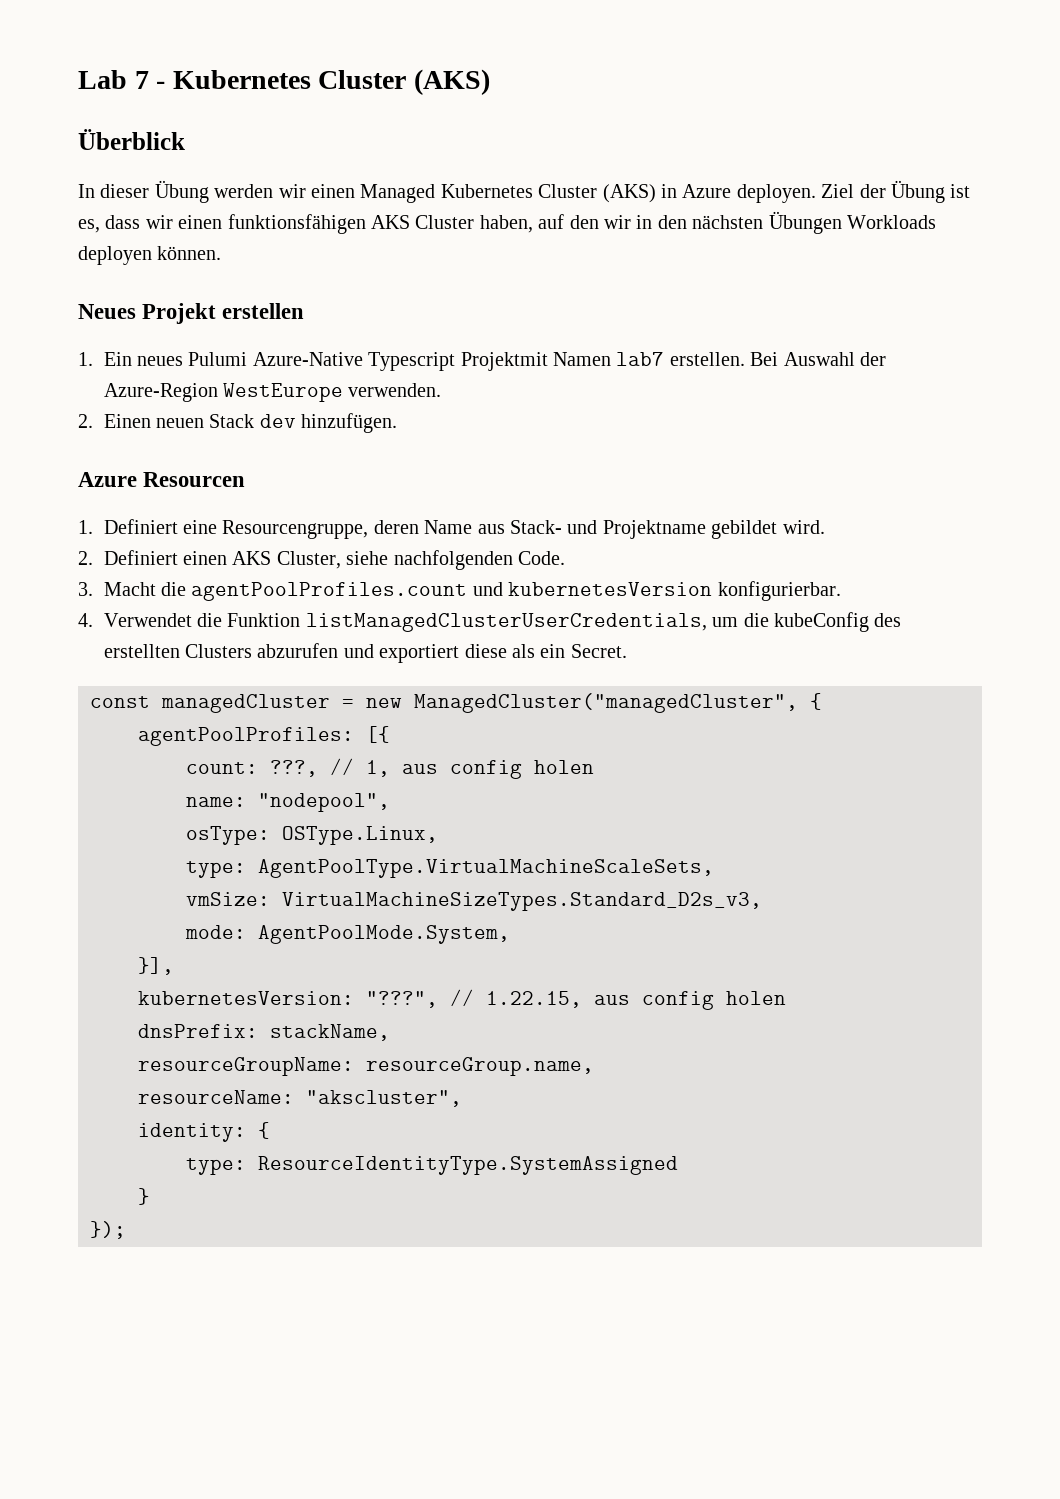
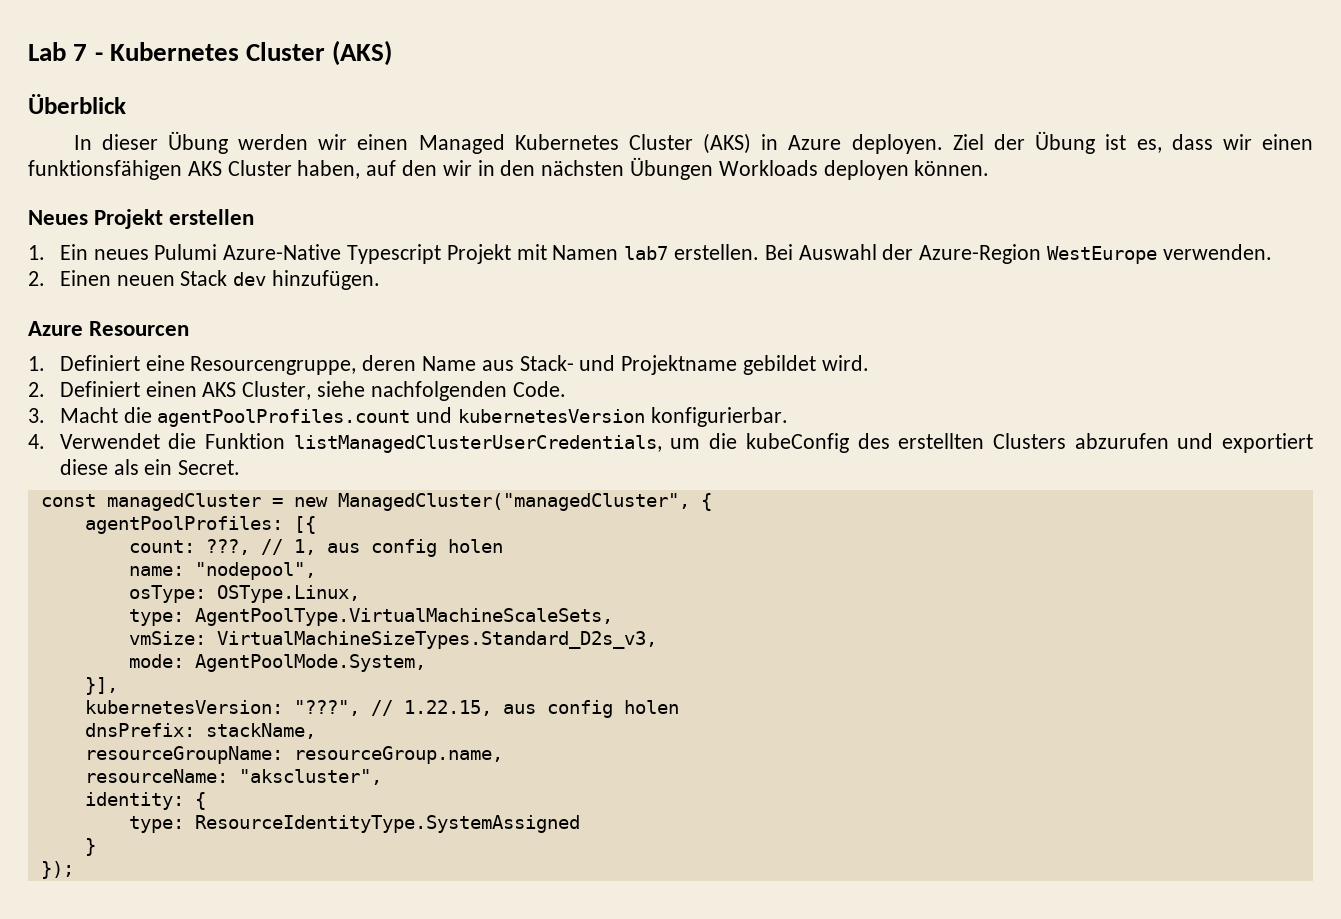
[460,352,548,371] Projektmit -> [446,244,547,264] Projekt mit

